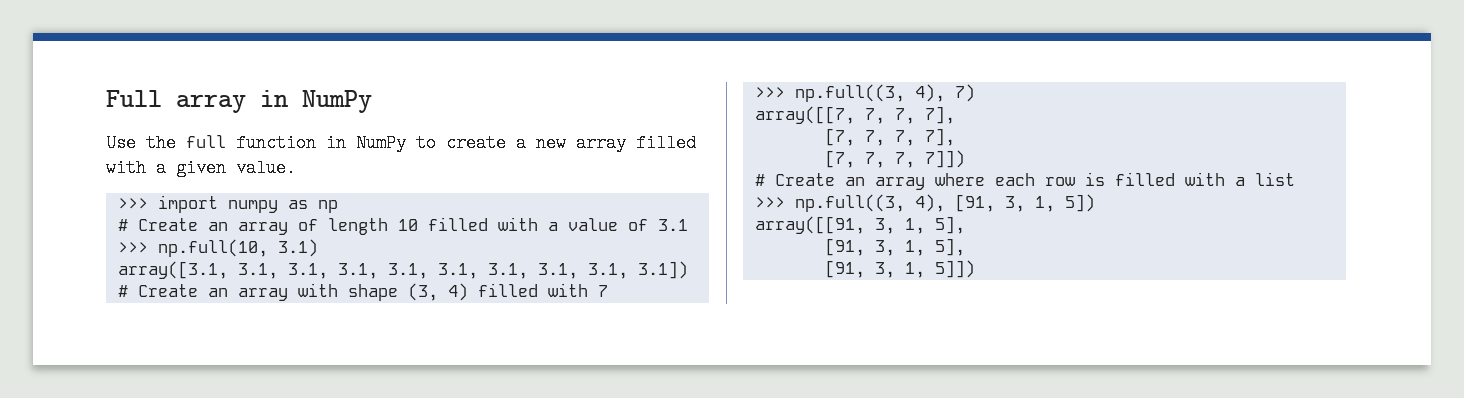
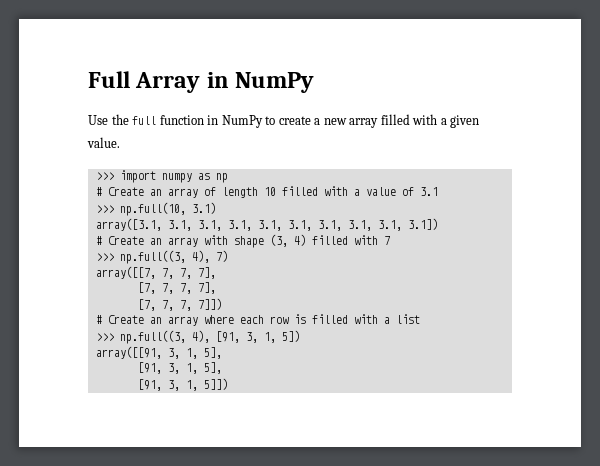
[176,94,246,113] array -> [135,72,201,93] Array

